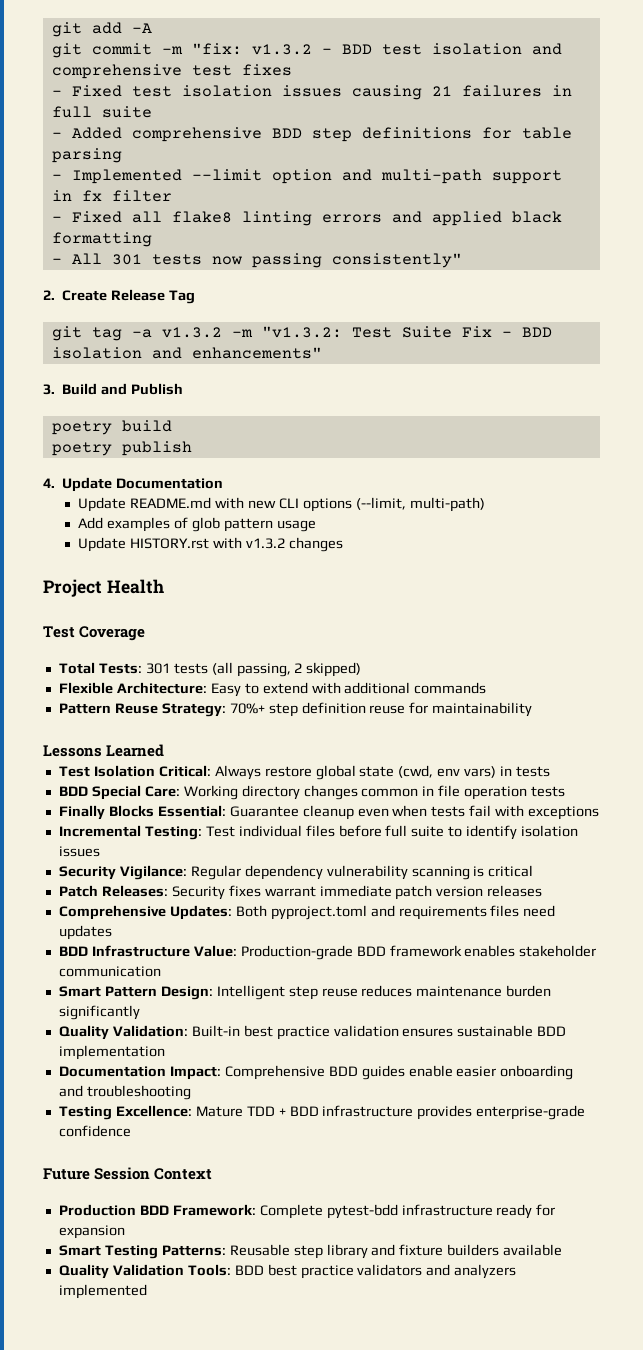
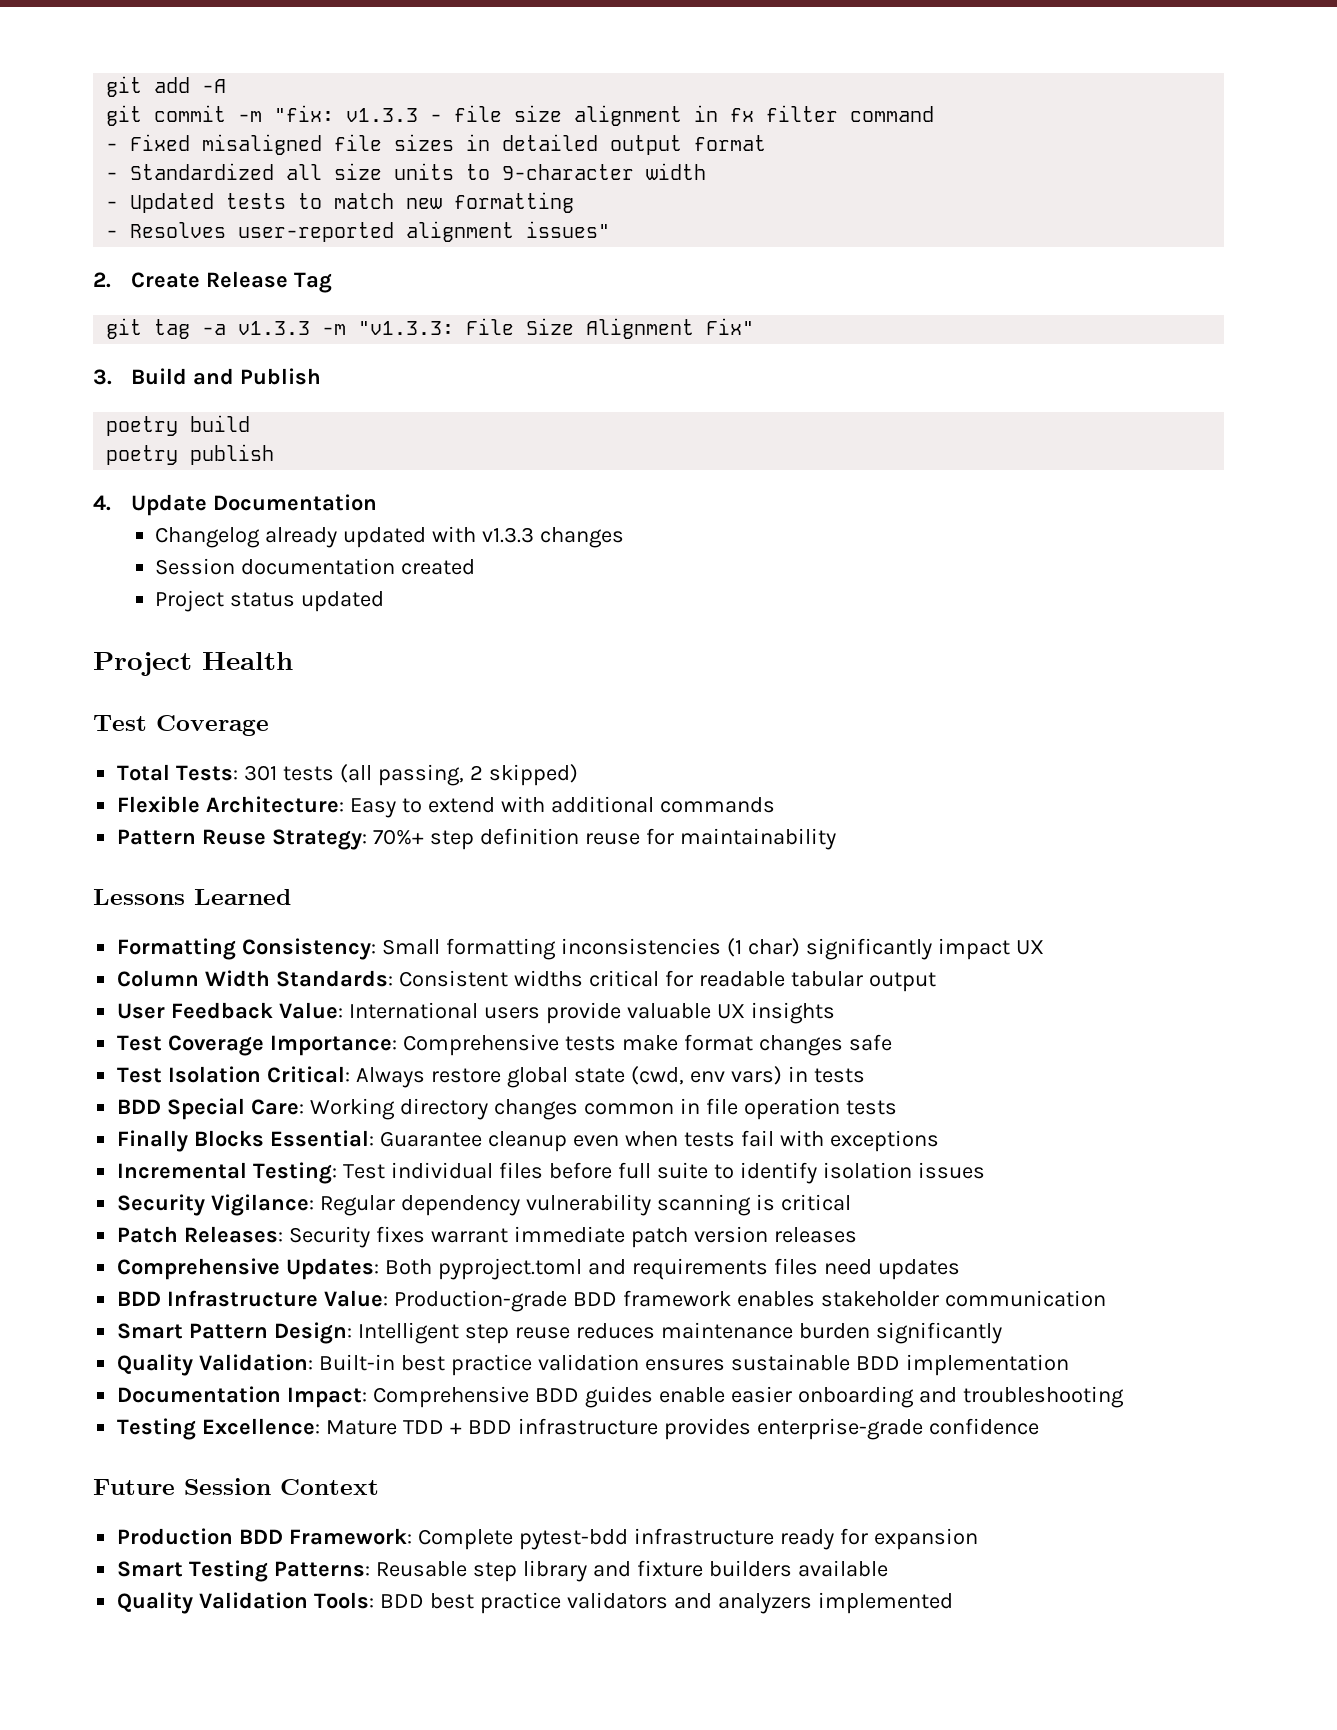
[251,43,562,55] [51,64,292,79] [51,85,572,100] [51,106,152,118] [51,127,572,142] [51,148,122,163] [51,169,562,184] [51,190,172,202] [51,211,562,226] [51,232,152,247] [51,253,462,268] v1.3.2 - BDD test isolation and comprehensive test fixes // - Fixed test isolation issues causing 21 failures in full suite // - Added comprehensive BDD step definitions for table parsing // - Implemented --limit option and multi-path support in fx filter // - Fixed all flake8 linting errors and applied black formatting // - All 301 tests now passing consistently" -> [346,105,935,126] [106,134,767,155] [106,163,707,180] [106,192,575,213] [106,221,611,242] v1.3.3 - file size alignment in fx filter command // - Fixed misaligned file sizes in detailed output format // - Standardized all size units to 9-character width // - Updated tests to match new formatting // - Resolves user-reported alignment issues"
[161,326,552,338] [51,347,322,359] v1.3.2 -m "v1.3.2: Test Suite Fix - BDD isolation and enhancements" -> [238,318,755,339] v1.3.3 -m "v1.3.3: File Size Alignment Fix"
[78,497,485,512] [78,517,316,532] [78,537,344,552] Update README.md with new CLI options (--limit, multi-path) // Add examples of glob pattern usage // Update HISTORY.rst with v1.3.2 changes -> [155,526,625,548] [155,558,476,575] [155,590,385,612] Changelog already updated with v1.3.3 changes // Session documentation created // Project status updated
(165, 750) none -> [117,938,1044,960] [117,970,936,992] [117,1002,835,1024] [117,1034,892,1056] // Formatting Consistency: Small formatting inconsistencies (1 char) significantly impact UX // Column Width Standards: Consistent widths critical for readable tabular output // User Feedback Value: International users provide valuable UX insights // Test Coverage Importance: Comprehensive tests make format changes safe

